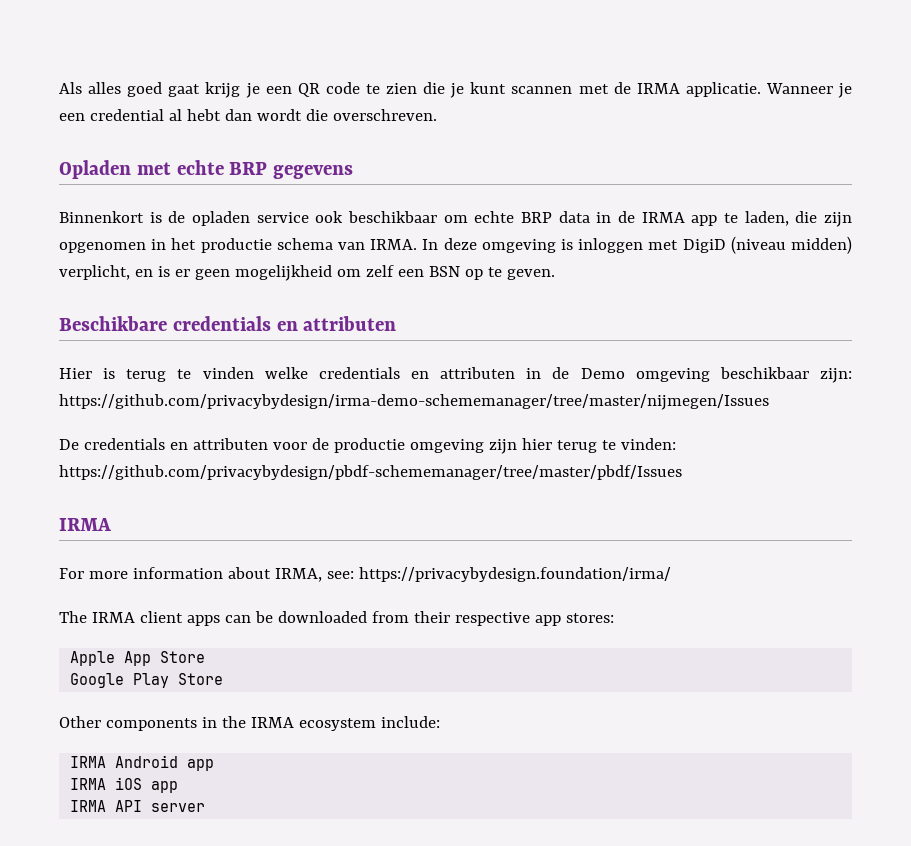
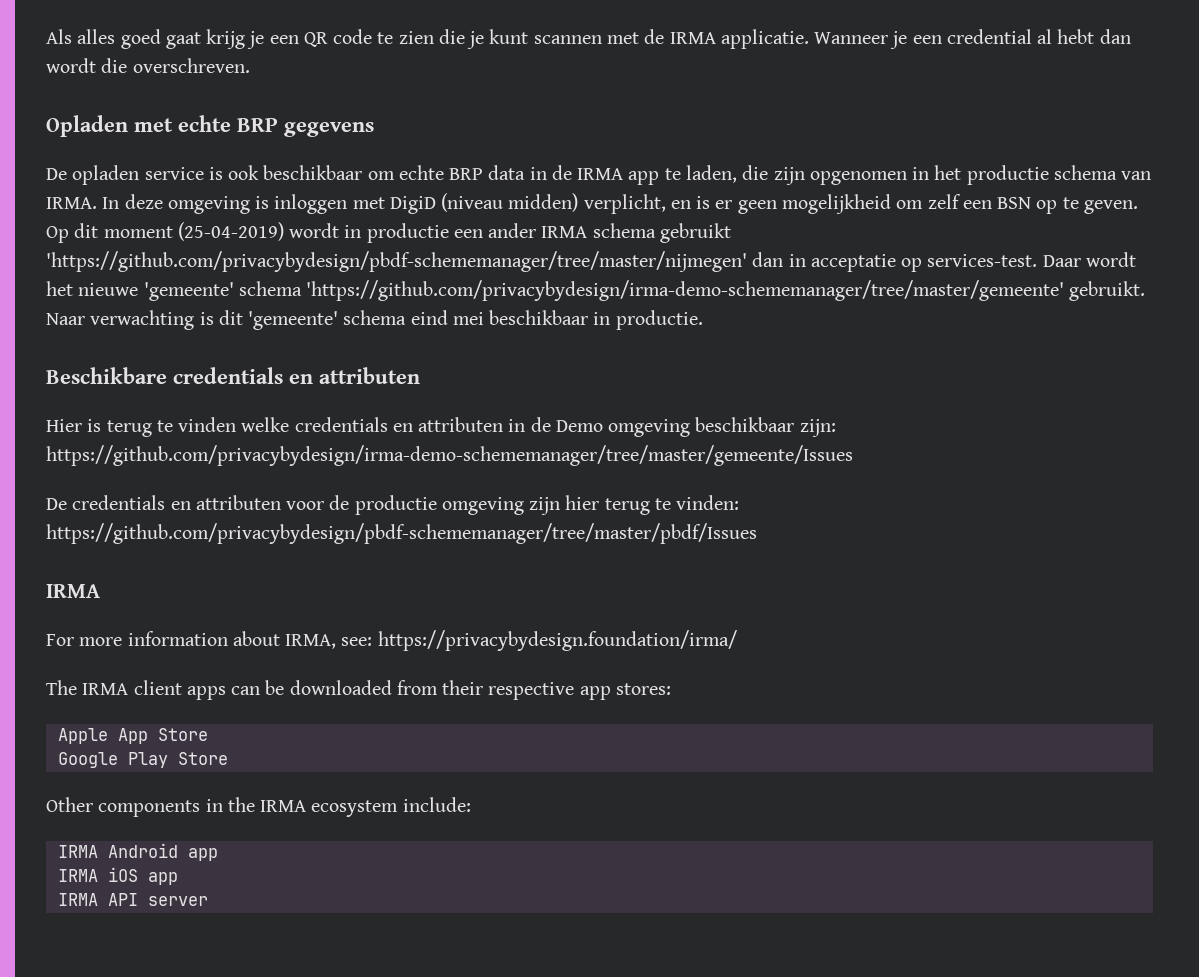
[59,211,186,223] Binnenkort is de -> [46,168,67,180] De
(309, 217) none -> [208,167,223,180] is
(555, 274) none -> [46,222,731,243] [46,251,1136,272] [46,280,1146,301] [46,310,703,330] Op dit moment (25-04-2019) wordt in productie een ander IRMA schema gebruikt 'https://github.com/privacybydesign/pbdf-schememanager/tree/master/nijmegen' dan in acceptatie op services-test. Daar wordt het nieuwe 'gemeente' schema 'https://github.com/privacybydesign/irma-demo-schememanager/tree/master/gemeente' gebruikt. Naar verwachting is dit 'gemeente' schema eind mei beschikbaar in productie.
[59,394,769,410] https://github.com/privacybydesign/irma-demo-schememanager/tree/master/nijmegen/Issues -> [46,445,853,466] https://github.com/privacybydesign/irma-demo-schememanager/tree/master/gemeente/Issues

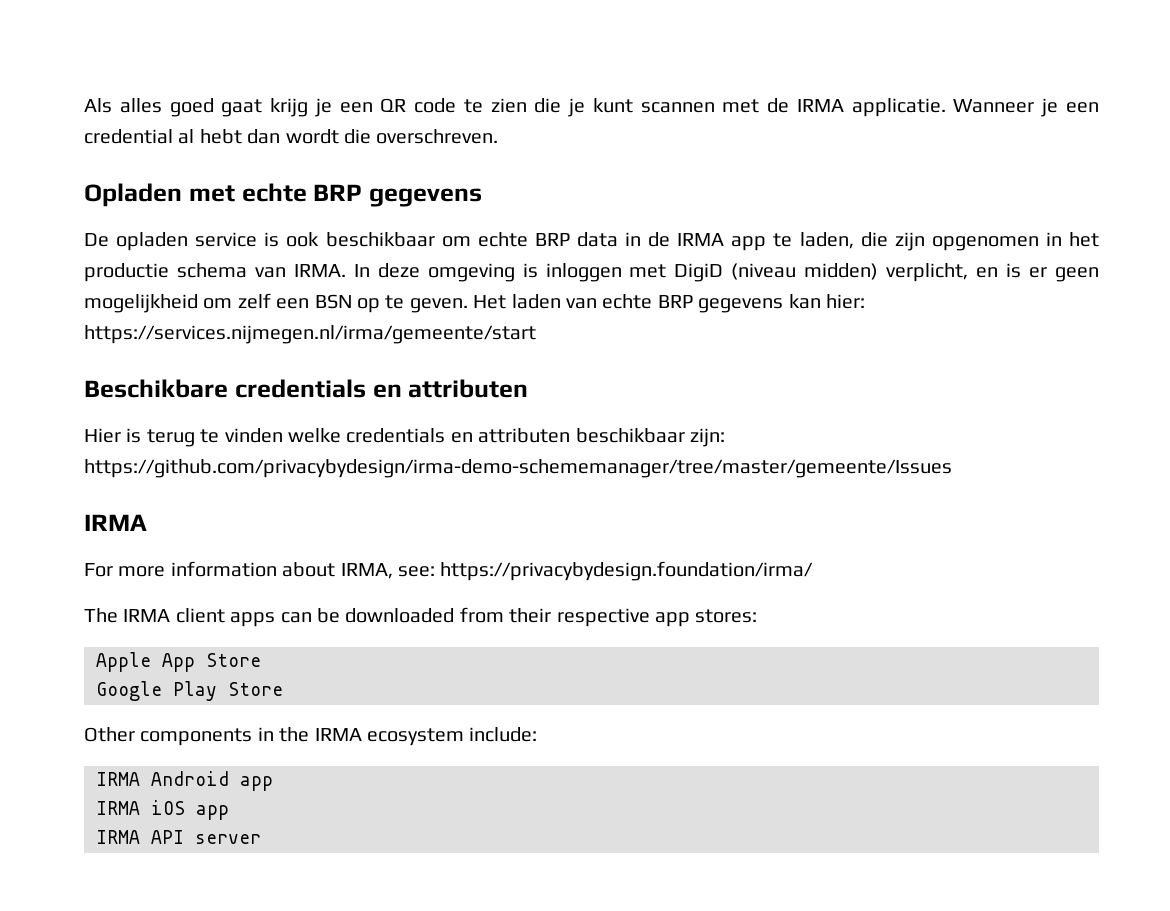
[46,222,731,243] [46,251,1136,272] [46,280,1146,301] [46,310,703,330] Op dit moment (25-04-2019) wordt in productie een ander IRMA schema gebruikt 'https://github.com/privacybydesign/pbdf-schememanager/tree/master/nijmegen' dan in acceptatie op services-test. Daar wordt het nieuwe 'gemeente' schema 'https://github.com/privacybydesign/irma-demo-schememanager/tree/master/gemeente' gebruikt. Naar verwachting is dit 'gemeente' schema eind mei beschikbaar in productie. -> [473,294,865,313] [84,325,536,344] Het laden van echte BRP gegevens kan hier: https://services.nijmegen.nl/irma/gemeente/start
[508,417,691,437] in de Demo omgeving -> (571, 435) none
[46,495,740,515] [46,523,757,544] // De credentials en attributen voor de productie omgeving zijn hier terug te vinden: https://github.com/privacybydesign/pbdf-schememanager/tree/master/pbdf/Issues -> (952, 468) none

